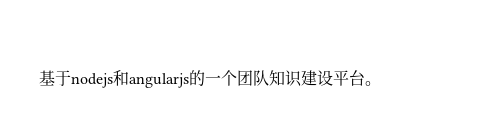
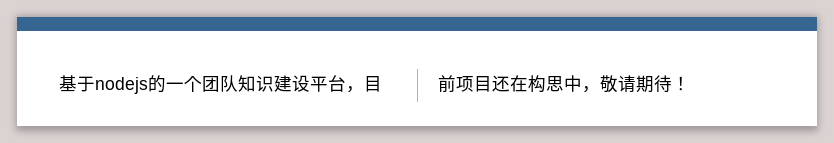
[113,70,189,88] 和angularjs -> (148, 85) none
[365,81,381,86] 。 -> [346,75,690,93] ，目前项目还在构思中，敬请期待！

